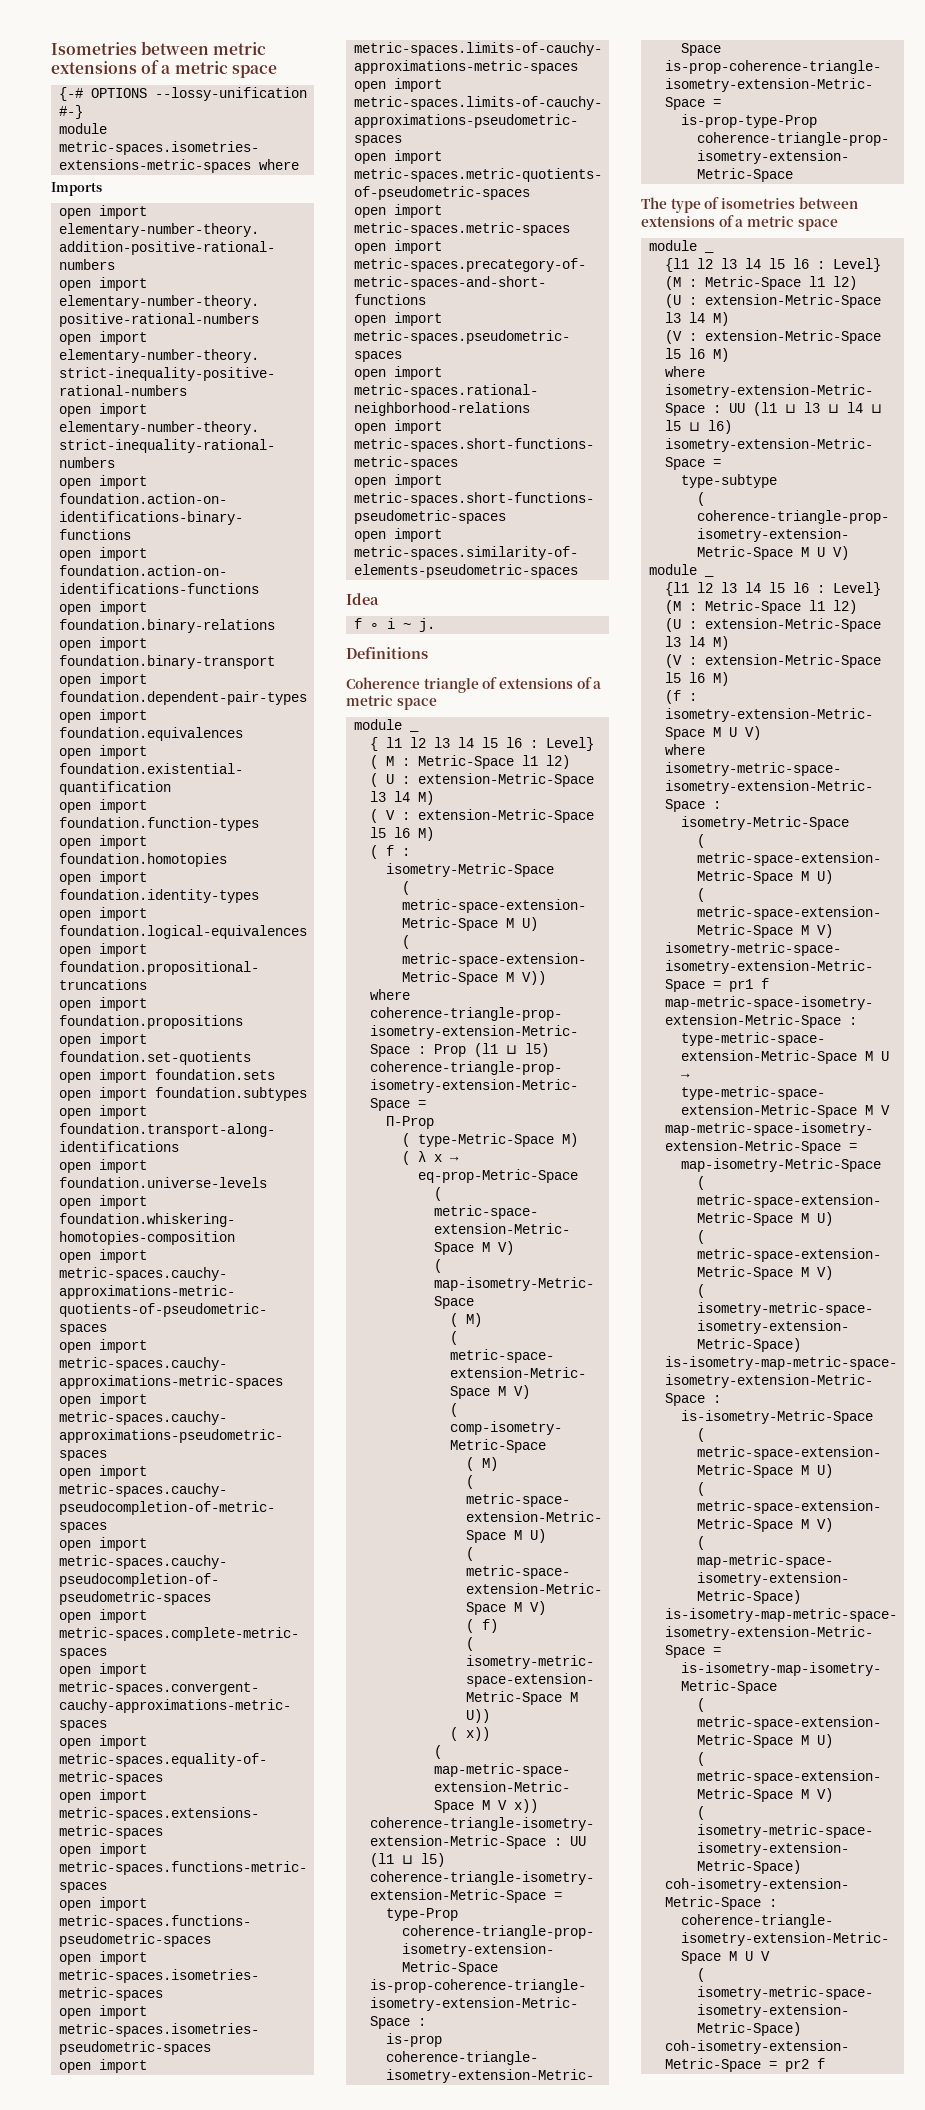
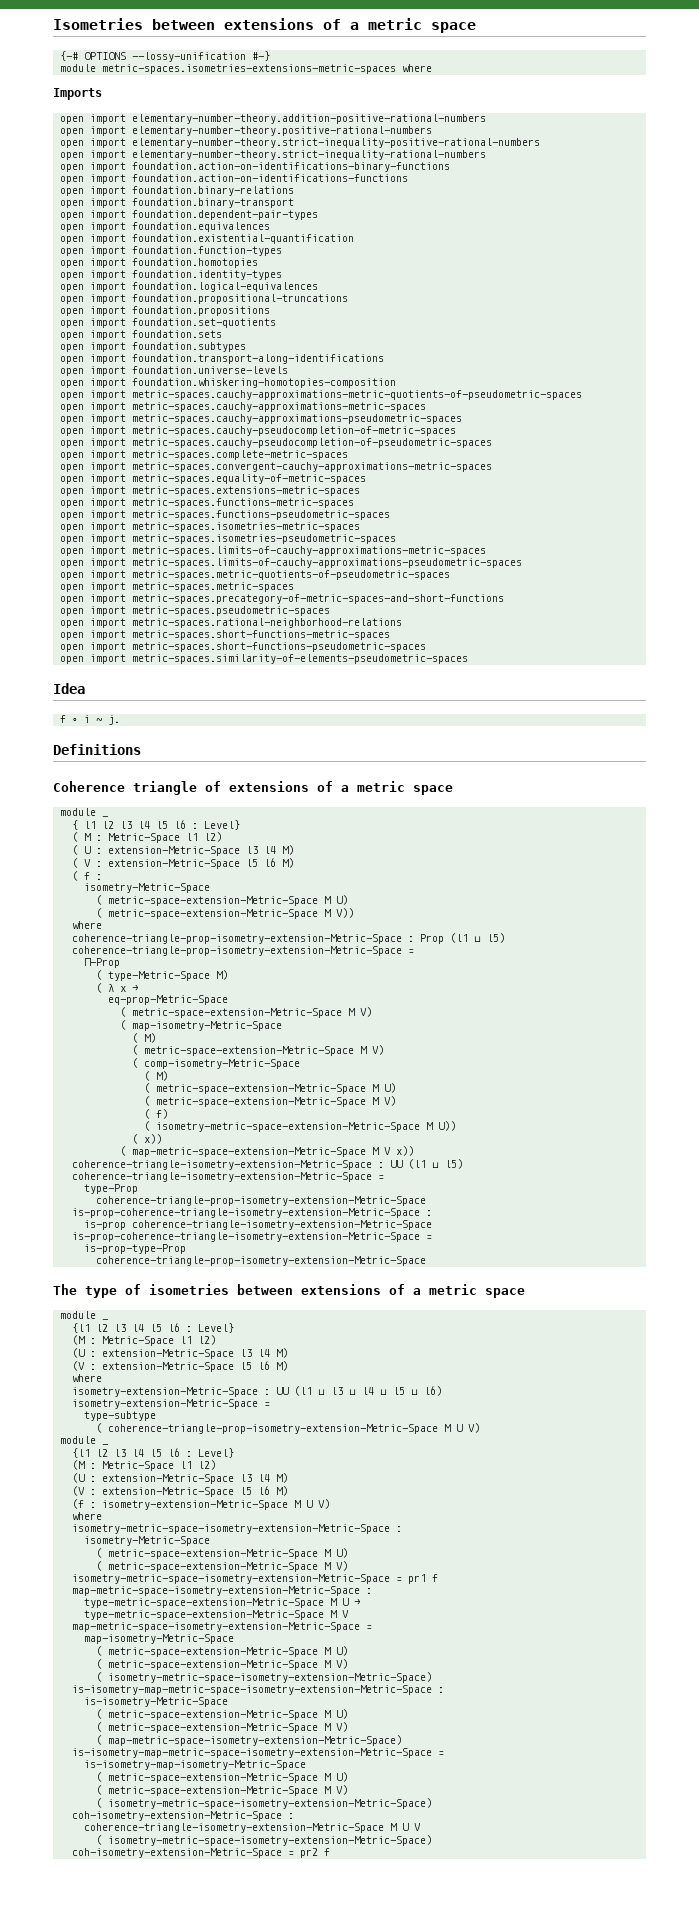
[213,42,267,55] metric -> (215, 24) none

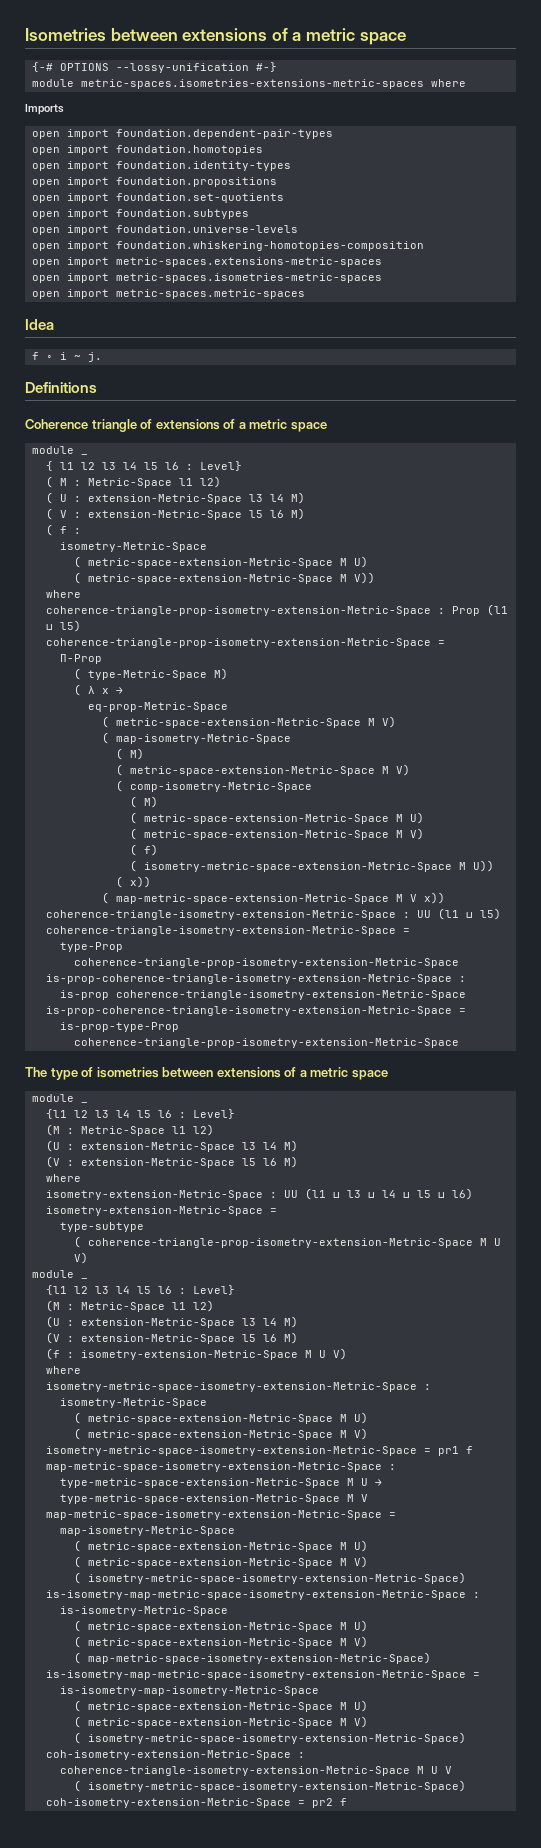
[131,114,486,124] [59,126,432,136] [59,138,540,148] [59,150,486,160] [59,162,450,172] [59,174,408,184] [59,186,294,196] [59,198,294,208] [59,210,318,220] [59,222,270,232] [59,234,354,244] [59,246,282,256] elementary-number-theory.addition-positive-rational-numbers // open import elementary-number-theory.positive-rational-numbers // open import elementary-number-theory.strict-inequality-positive-rational-numbers // open import elementary-number-theory.strict-inequality-rational-numbers // open import foundation.action-on-identifications-binary-functions // open import foundation.action-on-identifications-functions // open import foundation.binary-relations // open import foundation.binary-transport // open import foundation.dependent-pair-types // open import foundation.equivalences // open import foundation.existential-quantification // open import foundation.function-types -> [115,129,333,139] foundation.dependent-pair-types
[59,282,318,292] [59,294,348,304] // open import foundation.logical-equivalences // open import foundation.propositional-truncations -> (291, 166) none
[59,330,222,340] // open import foundation.sets -> (284, 198) none
[59,354,384,364] // open import foundation.transport-along-identifications -> (249, 214) none
[131,390,582,400] [59,402,426,412] [59,414,462,424] [59,426,456,436] [59,438,492,448] [59,450,348,460] [59,462,492,472] [59,474,366,484] [59,486,360,496] [59,498,354,508] [59,510,390,520] [59,522,360,532] [59,534,396,544] [59,546,486,556] [59,558,522,568] [59,570,450,580] [59,582,294,592] [59,594,504,604] [59,606,330,616] [59,618,402,628] [59,630,390,640] [59,642,426,652] [59,654,468,664] metric-spaces.cauchy-approximations-metric-quotients-of-pseudometric-spaces // open import metric-spaces.cauchy-approximations-metric-spaces // open import metric-spaces.cauchy-approximations-pseudometric-spaces // open import metric-spaces.cauchy-pseudocompletion-of-metric-spaces // open import metric-spaces.cauchy-pseudocompletion-of-pseudometric-spaces // open import metric-spaces.complete-metric-spaces // open import metric-spaces.convergent-cauchy-approximations-metric-spaces // open import metric-spaces.equality-of-metric-spaces // open import metric-spaces.extensions-metric-spaces // open import metric-spaces.functions-metric-spaces // open import metric-spaces.functions-pseudometric-spaces // open import metric-spaces.isometries-metric-spaces // open import metric-spaces.isometries-pseudometric-spaces // open import metric-spaces.limits-of-cauchy-approximations-metric-spaces // open import metric-spaces.limits-of-cauchy-approximations-pseudometric-spaces // open import metric-spaces.metric-quotients-of-pseudometric-spaces // open import metric-spaces.metric-spaces // open import metric-spaces.precategory-of-metric-spaces-and-short-functions // open import metric-spaces.pseudometric-spaces // open import metric-spaces.rational-neighborhood-relations // open import metric-spaces.short-functions-metric-spaces // open import metric-spaces.short-functions-pseudometric-spaces // open import metric-spaces.similarity-of-elements-pseudometric-spaces -> [115,257,382,267] [31,273,382,283] [31,289,305,299] metric-spaces.extensions-metric-spaces // open import metric-spaces.isometries-metric-spaces // open import metric-spaces.metric-spaces

